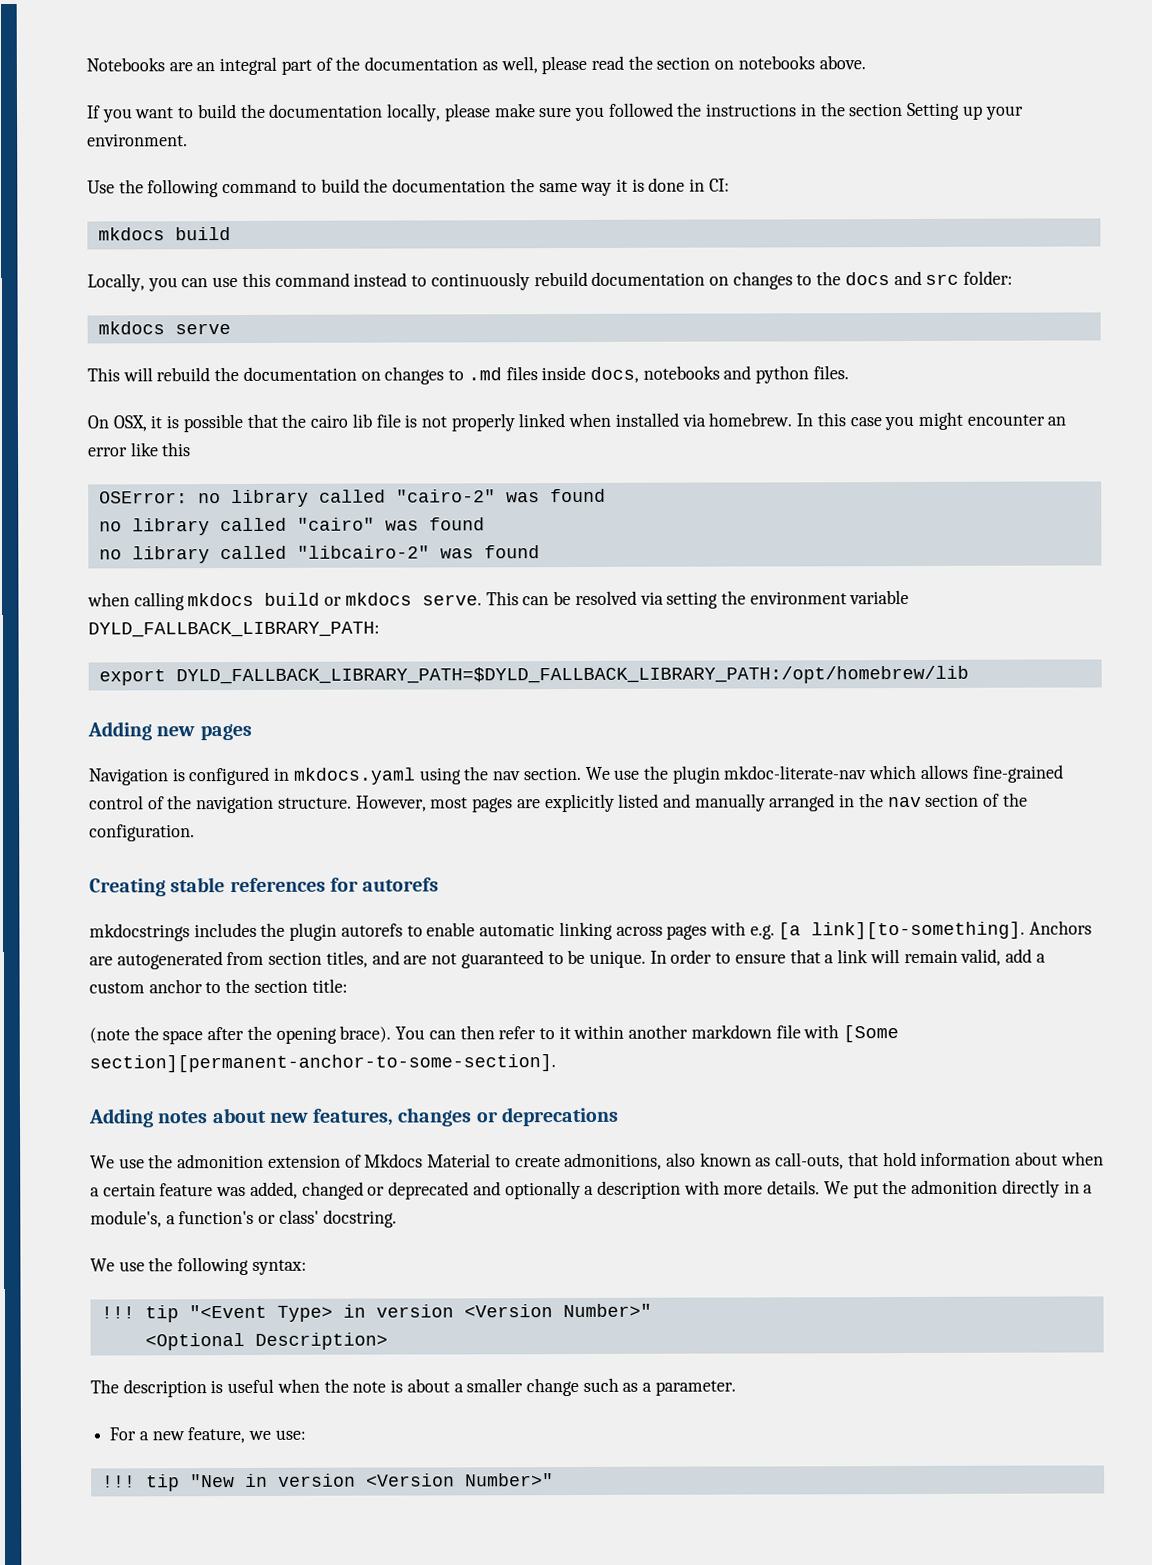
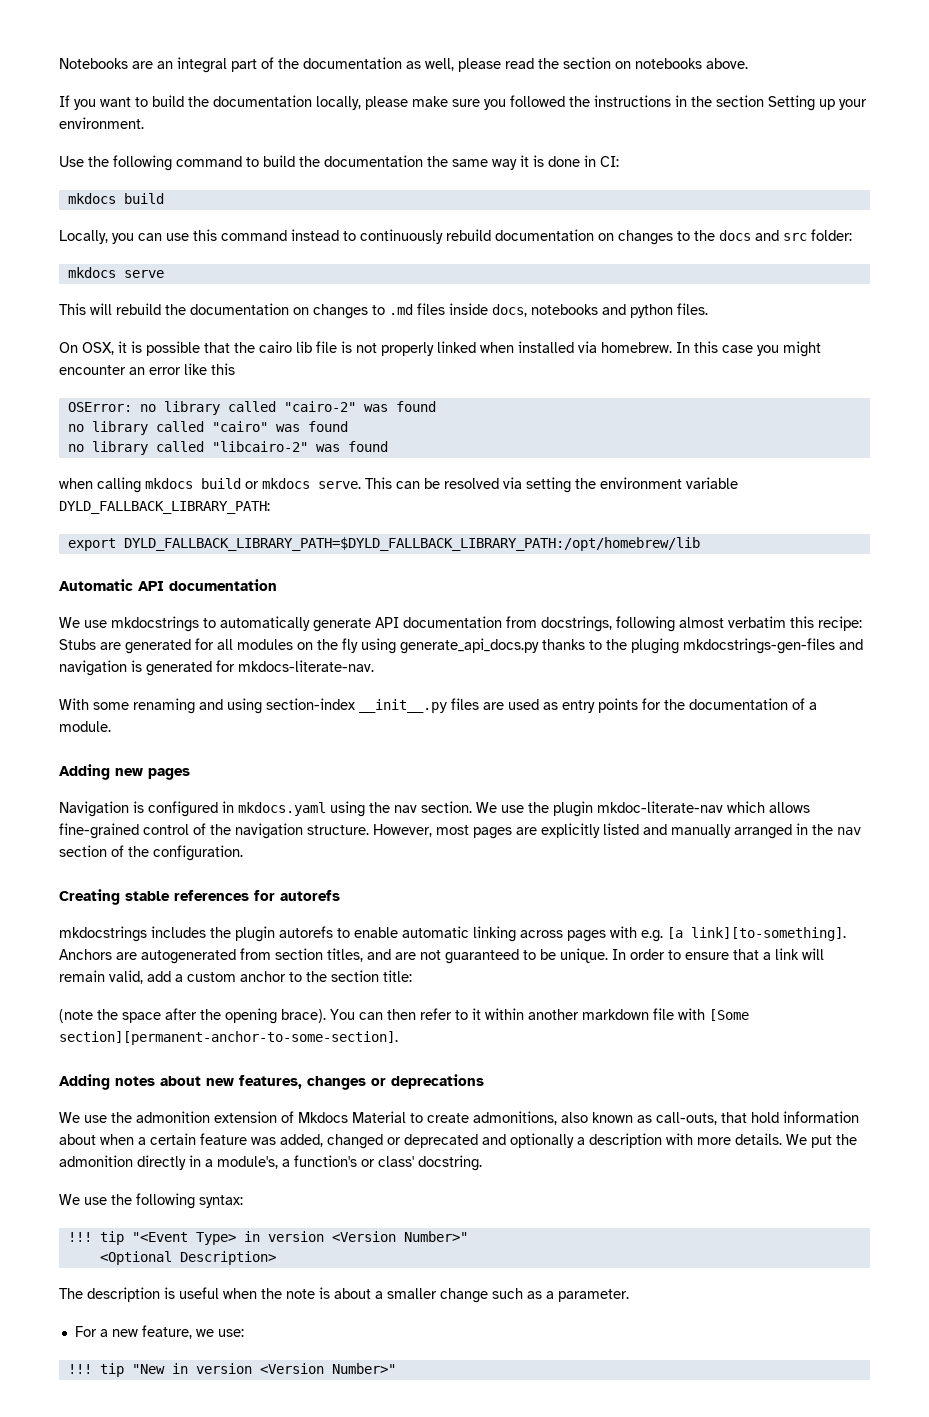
(969, 675) none -> [59,579,277,591] [59,616,862,632] [59,638,863,654] [59,660,374,676] [59,698,817,714] [59,721,111,732] // Automatic API documentation // We use mkdocstrings to automatically generate API documentation from docstrings, following almost verbatim this recipe: Stubs are generated for all modules on the fly using generate_api_docs.py thanks to the pluging mkdocstrings-gen-files and navigation is generated for mkdocs-literate-nav. // With some renaming and using section-index __init__.py files are used as entry points for the documentation of a module.

